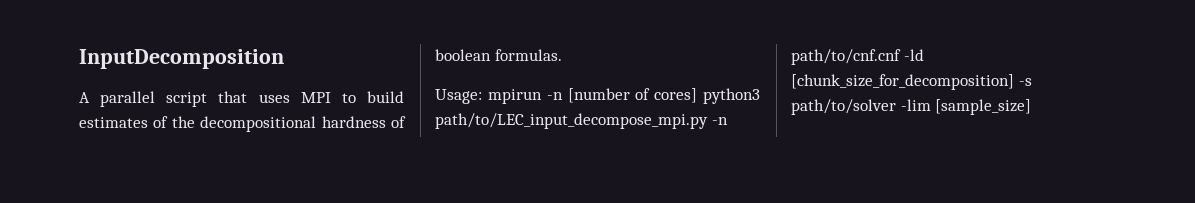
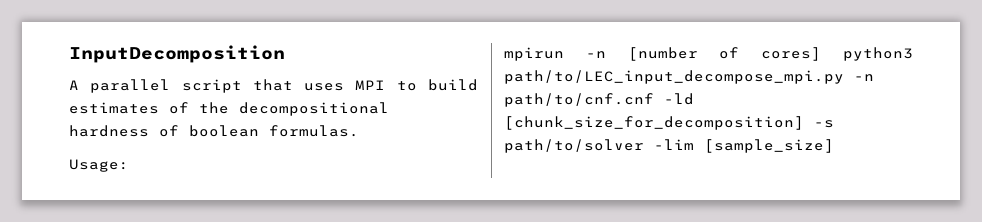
(482, 96) none -> (129, 165) //

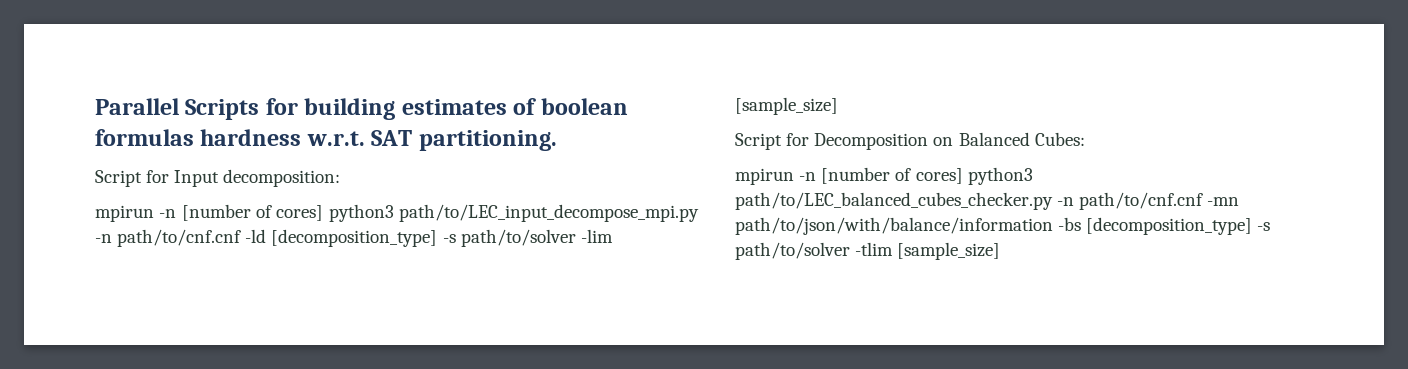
[69,45,285,63] [69,79,478,93] [69,102,389,116] [69,125,359,137] [69,159,129,172] InputDecomposition // A parallel script that uses MPI to build estimates of the decompositional hardness of boolean formulas. // Usage: -> [95,98,628,120] [95,129,557,151] [95,169,341,187] Parallel Scripts for building estimates of boolean formulas hardness w.r.t. SAT partitioning. // Script for Input decomposition:
[504,116,804,130] [chunk_size_for_decomposition] -> [271,229,438,247] [decomposition_type]
(834, 146) none -> [735,132,1085,150] [735,167,1033,185] [735,192,1240,210] [735,217,1271,235] [735,242,1001,260] // Script for Decomposition on Balanced Cubes: // mpirun -n [number of cores] python3 path/to/LEC_balanced_cubes_checker.py -n path/to/cnf.cnf -mn path/to/json/with/balance/information -bs [decomposition_type] -s path/to/solver -tlim [sample_size]

